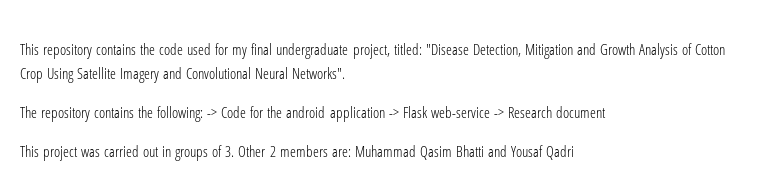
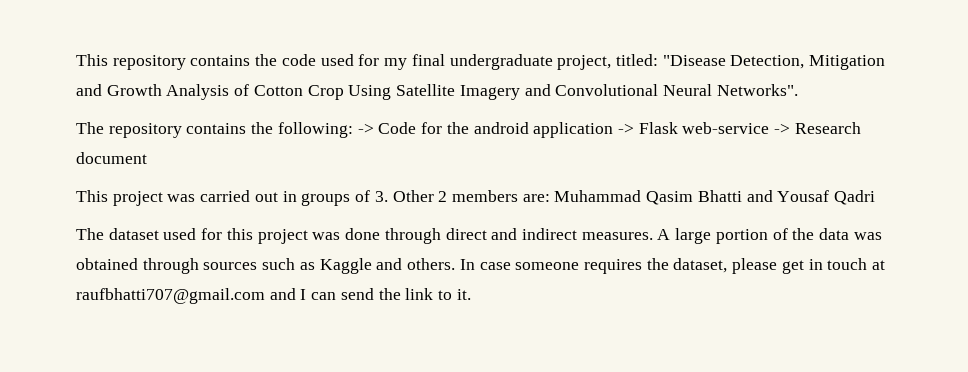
(574, 152) none -> [76,228,882,244] [76,258,886,274] [76,288,471,304] // The dataset used for this project was done through direct and indirect measures. A large portion of the data was obtained through sources such as Kaggle and others. In case someone requires the dataset, please get in touch at raufbhatti707@gmail.com and I can send the link to it.

